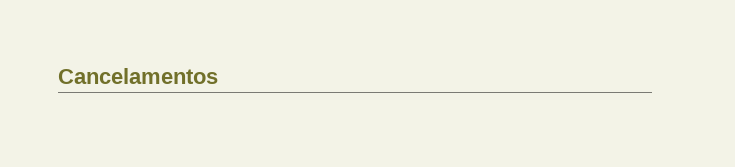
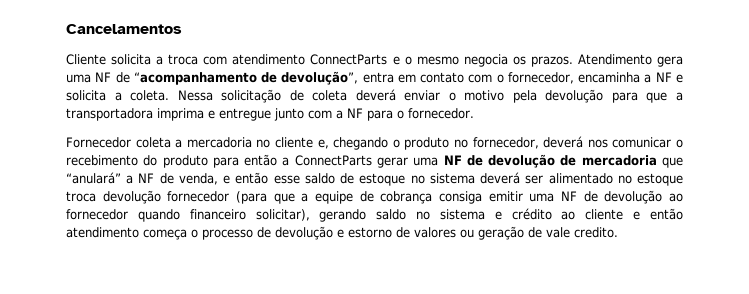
(218, 76) none -> [66,54,683,67] [66,71,683,85] [66,89,683,103] [66,108,474,121] [66,136,684,150] [66,154,683,168] [66,172,684,186] [66,190,683,204] [66,208,683,222] [66,226,618,240] // Cliente solicita a troca com atendimento ConnectParts e o mesmo negocia os prazos. Atendimento gera uma NF de “acompanhamento de devolução”, entra em contato com o fornecedor, encaminha a NF e solicita a coleta. Nessa solicitação de coleta deverá enviar o motivo pela devolução para que a transportadora imprima e entregue junto com a NF para o fornecedor. // Fornecedor coleta a mercadoria no cliente e, chegando o produto no fornecedor, deverá nos comunicar o recebimento do produto para então a ConnectParts gerar uma NF de devolução de mercadoria que “anulará” a NF de venda, e então esse saldo de estoque no sistema deverá ser alimentado no estoque troca devolução fornecedor (para que a equipe de cobrança consiga emitir uma NF de devolução ao fornecedor quando financeiro solicitar), gerando saldo no sistema e crédito ao cliente e então atendimento começa o processo de devolução e estorno de valores ou geração de vale credito.

